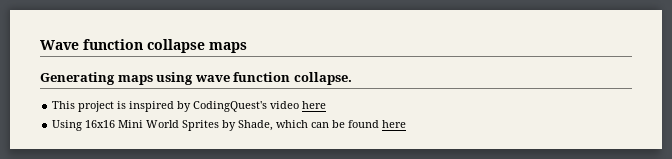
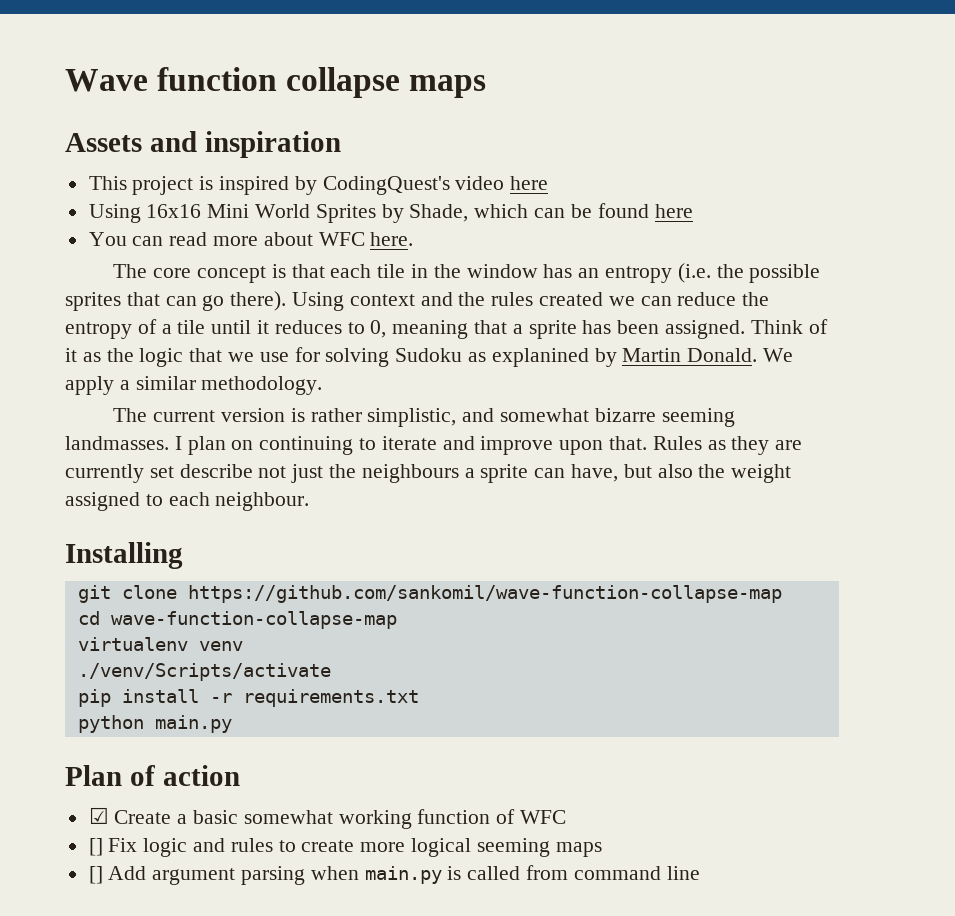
[40,72,352,85] Generating maps using wave function collapse. -> [65,131,341,158] Assets and inspiration
(407, 124) none -> [88,232,414,246] [113,263,821,283] [65,291,770,311] [65,319,828,339] [65,347,794,367] [65,376,323,395] [113,408,735,427] [65,436,803,455] [65,464,792,483] [65,492,310,511] [65,542,183,569] [77,585,782,603] [77,611,397,629] [77,637,243,651] [77,663,331,681] [77,689,419,707] [77,715,232,733] [65,765,240,786] [88,807,567,829] [88,838,602,857] [88,865,700,885] // You can read more about WFC here. // The core concept is that each tile in the window has an entropy (i.e. the possible sprites that can go there). Using context and the rules created we can reduce the entropy of a tile until it reduces to 0, meaning that a sprite has been assigned. Think of it as the logic that we use for solving Sudoku as explanined by Martin Donald. We apply a similar methodology. // The current version is rather simplistic, and somewhat bizarre seeming landmasses. I plan on continuing to iterate and improve upon that. Rules as they are currently set describe not just the neighbours a sprite can have, but also the weight assigned to each neighbour. // Installing // git clone https://github.com/sankomil/wave-function-collapse-map // cd wave-function-collapse-map // virtualenv venv // ./venv/Scripts/activate // pip install -r requirements.txt // python main.py // Plan of action // ☑ Create a basic somewhat working function of WFC // [] Fix logic and rules to create more logical seeming maps // [] Add argument parsing when main.py is called from command line

